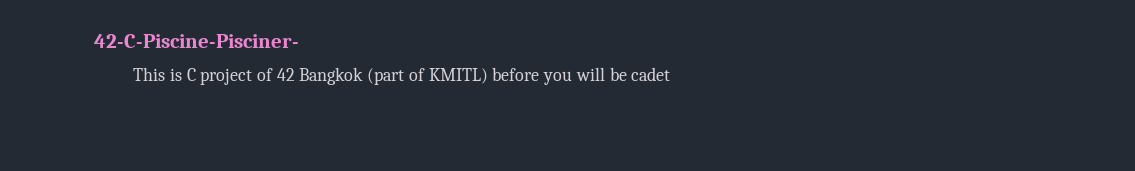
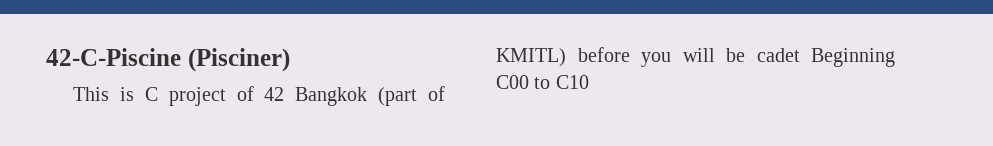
[94,34,299,48] 42-C-Piscine-Pisciner- -> [46,48,290,72] 42-C-Piscine (Pisciner)
(671, 74) none -> [811,48,895,67] [496,75,589,89] Beginning C00 to C10

